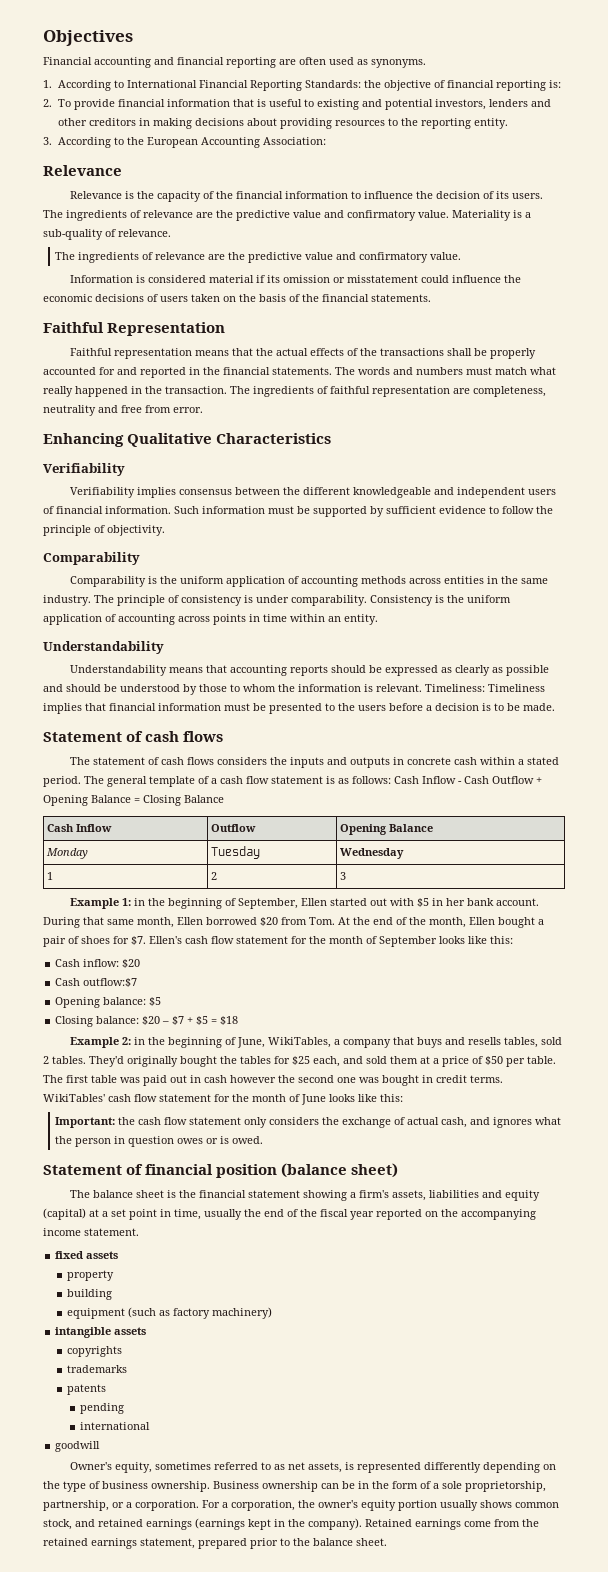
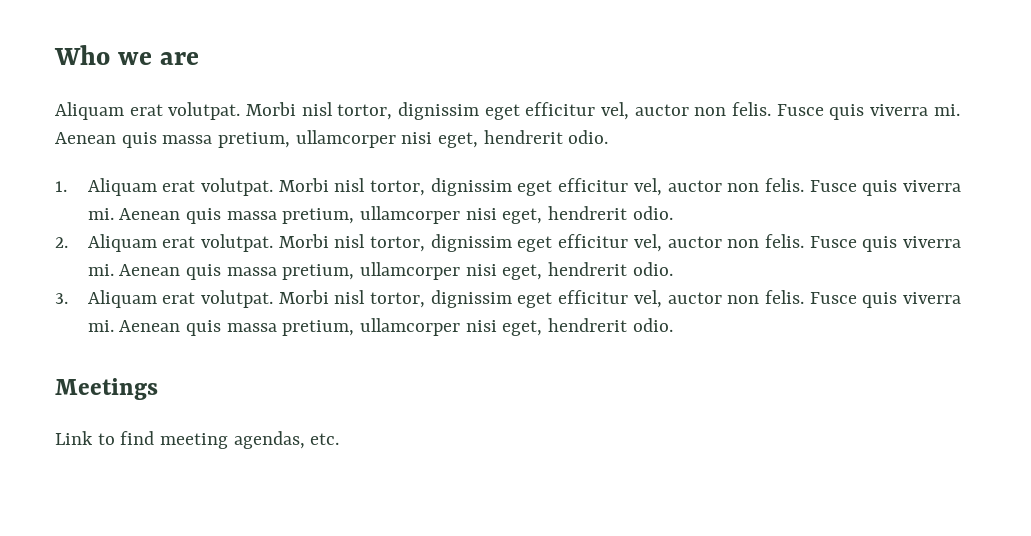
[43,30,133,46] [43,57,426,68] [43,80,561,91] [43,99,551,110] [57,118,508,129] [43,137,326,148] [43,165,122,176] [70,191,544,202] [43,210,531,221] [43,229,171,240] [55,252,462,263] [70,275,522,283] [43,294,431,302] [43,322,226,336] [70,348,537,359] [43,367,556,378] [43,386,546,397] [43,405,203,416] [43,433,332,447] [43,463,125,476] [70,487,557,498] [43,506,553,517] [43,525,165,536] [43,552,140,565] [70,576,549,587] [43,595,511,606] [43,614,378,625] [43,641,164,654] [70,665,550,676] [43,684,545,695] [43,703,555,714] [43,731,224,742] [70,757,560,768] [43,776,542,787] [43,795,224,806] [47,824,113,832] [211,824,257,832] [340,824,434,835] [46,848,89,859] [211,846,261,859] [340,848,405,859] [47,872,54,880] [211,872,218,880] [340,872,347,880] [70,898,540,909] [43,917,544,928] [43,936,513,947] [55,959,141,968] [55,978,138,987] [55,997,162,1008] [55,1016,239,1027] [70,1037,563,1048] [43,1056,556,1067] [43,1075,503,1086] [43,1094,403,1105] [55,1117,562,1128] [55,1136,264,1147] [43,1163,399,1178] [70,1190,541,1201] [43,1208,536,1220] [43,1228,139,1236] [55,1251,119,1259] [67,1270,115,1281] [67,1289,113,1300] [67,1307,273,1319] [55,1327,147,1338] [67,1346,123,1357] [67,1365,128,1373] [67,1384,107,1395] [79,1403,124,1414] [79,1422,150,1430] [55,1441,101,1452] [70,1462,557,1473] [43,1481,546,1492] [43,1500,559,1511] [43,1518,539,1530] [43,1538,387,1549] Objectives // Financial accounting and financial reporting are often used as synonyms. // 1. According to International Financial Reporting Standards: the objective of financial reporting is: // 2. To provide financial information that is useful to existing and potential investors, lenders and other creditors in making decisions about providing resources to the reporting entity. // 3. According to the European Accounting Association: // Relevance // Relevance is the capacity of the financial information to influence the decision of its users. The ingredients of relevance are the predictive value and confirmatory value. Materiality is a sub-quality of relevance. // The ingredients of relevance are the predictive value and confirmatory value. // Information is considered material if its omission or misstatement could influence the economic decisions of users taken on the basis of the financial statements. // Faithful Representation // Faithful representation means that the actual effects of the transactions shall be properly accounted for and reported in the financial statements. The words and numbers must match what really happened in the transaction. The ingredients of faithful representation are completeness, neutrality and free from error. // Enhancing Qualitative Characteristics // Verifiability // Verifiability implies consensus between the different knowledgeable and independent users of financial information. Such information must be supported by sufficient evidence to follow the principle of objectivity. // Comparability // Comparability is the uniform application of accounting methods across entities in the same industry. The principle of consistency is under comparability. Consistency is the uniform application of accounting across points in time within an entity. // Understandability // Understandability means that accounting reports should be expressed as clearly as possible and should be understood by those to whom the information is relevant. Timeliness: Timeliness implies that financial information must be presented to the users before a decision is to be made. // Statement of cash flows // The statement of cash flows considers the inputs and outputs in concrete cash within a stated period. The general template of a cash flow statement is as follows: Cash Inflow - Cash Outflow + Opening Balance = Closing Balance // Cash Inflow | Outflow | Opening Balance // Monday | Tuesday | Wednesday // 1 | 2 | 3 // Example 1: in the beginning of September, Ellen started out with $5 in her bank account. During that same month, Ellen borrowed $20 from Tom. At the end of the month, Ellen bought a pair of shoes for $7. Ellen's cash flow statement for the month of September looks like this: // Cash inflow: $20 // Cash outflow:$7 // Opening balance: $5 // Closing balance: $20 – $7 + $5 = $18 // Example 2: in the beginning of June, WikiTables, a company that buys and resells tables, sold 2 tables. They'd originally bought the tables for $25 each, and sold them at a price of $50 per table. The first table was paid out in cash however the second one was bought in credit terms. WikiTables' cash flow statement for the month of June looks like this: // Important: the cash flow statement only considers the exchange of actual cash, and ignores what the person in question owes or is owed. // Statement of financial position (balance sheet) // The balance sheet is the financial statement showing a firm's assets, liabilities and equity (capital) at a set point in time, usually the end of the fiscal year reported on the accompanying income statement. // fixed assets // property // building // equipment (such as factory machinery) // intangible assets // copyrights // trademarks // patents // pending // international // goodwill // Owner's equity, sometimes referred to as net assets, is represented differently depending on the type of business ownership. Business ownership can be in the form of a sole proprietorship, partnership, or a corporation. For a corporation, the owner's equity portion usually shows common stock, and retained earnings (earnings kept in the company). Retained earnings come from the retained earnings statement, prepared prior to the balance sheet. -> [54,45,199,65] [55,102,960,120] [55,130,609,148] [55,178,961,196] [87,206,673,224] [55,234,961,252] [87,262,673,280] [55,290,961,308] [87,318,673,336] [55,378,158,400] [55,431,340,449] Who we are // Aliquam erat volutpat. Morbi nisl tortor, dignissim eget efficitur vel, auctor non felis. Fusce quis viverra mi. Aenean quis massa pretium, ullamcorper nisi eget, hendrerit odio. // 1. Aliquam erat volutpat. Morbi nisl tortor, dignissim eget efficitur vel, auctor non felis. Fusce quis viverra mi. Aenean quis massa pretium, ullamcorper nisi eget, hendrerit odio. // 2. Aliquam erat volutpat. Morbi nisl tortor, dignissim eget efficitur vel, auctor non felis. Fusce quis viverra mi. Aenean quis massa pretium, ullamcorper nisi eget, hendrerit odio. // 3. Aliquam erat volutpat. Morbi nisl tortor, dignissim eget efficitur vel, auctor non felis. Fusce quis viverra mi. Aenean quis massa pretium, ullamcorper nisi eget, hendrerit odio. // Meetings // Link to find meeting agendas, etc.

